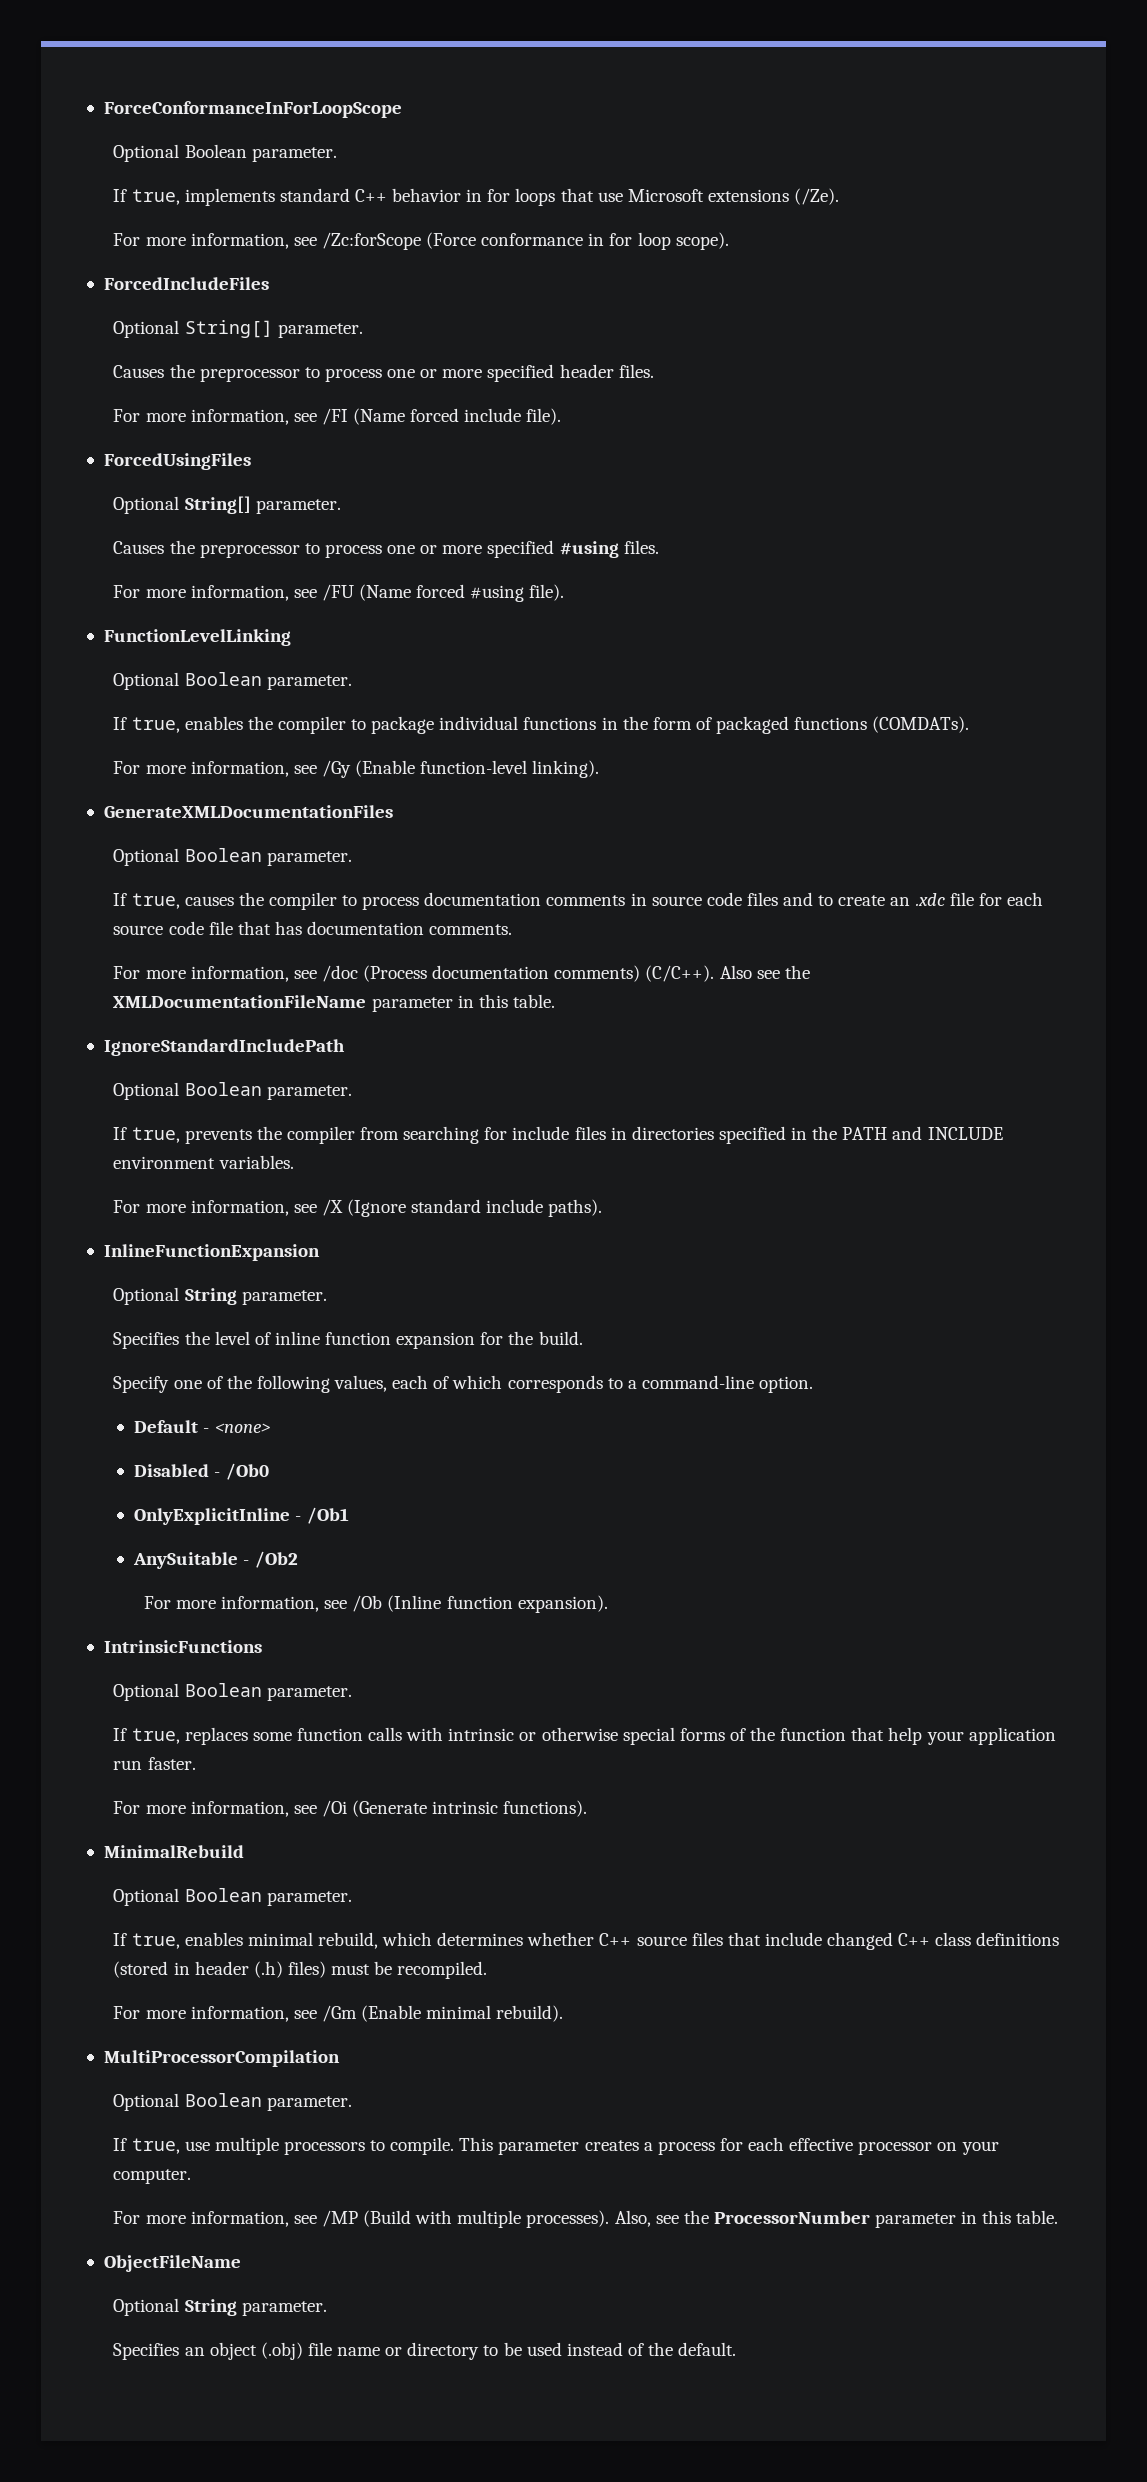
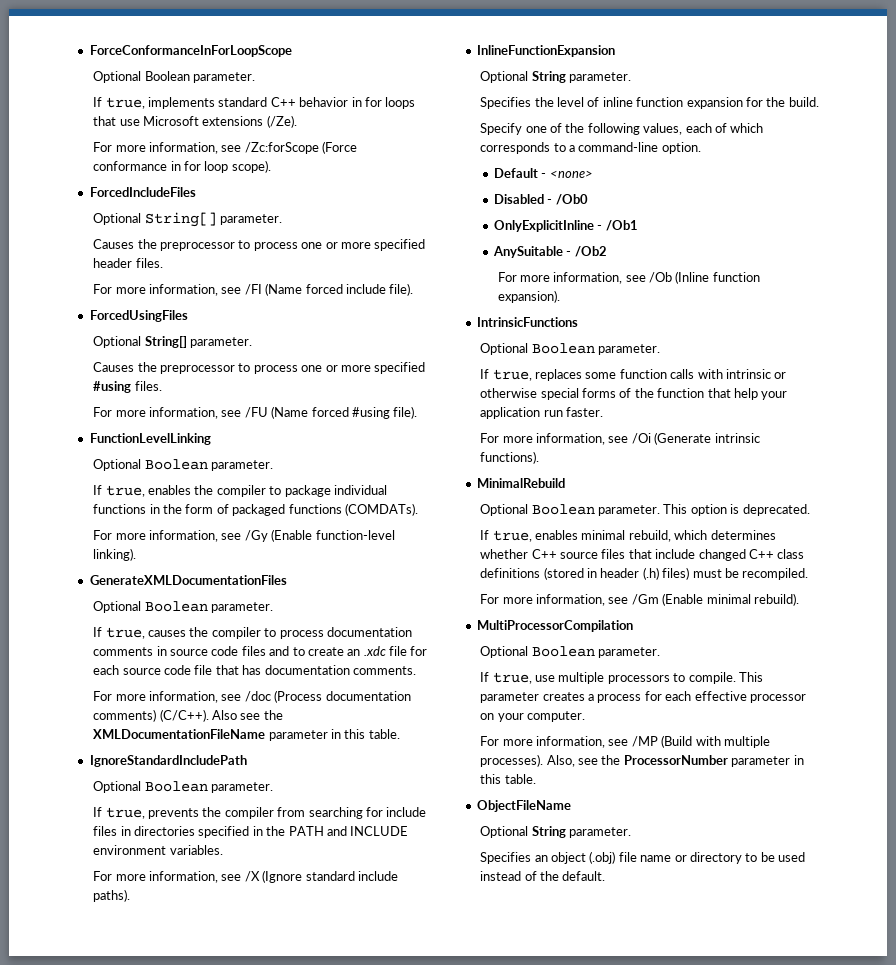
(352, 1898) none -> [663,504,810,516] This option is deprecated.

